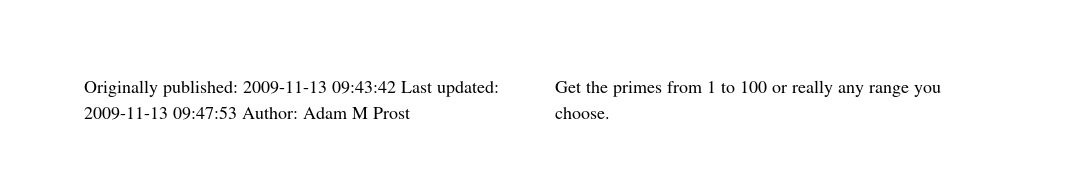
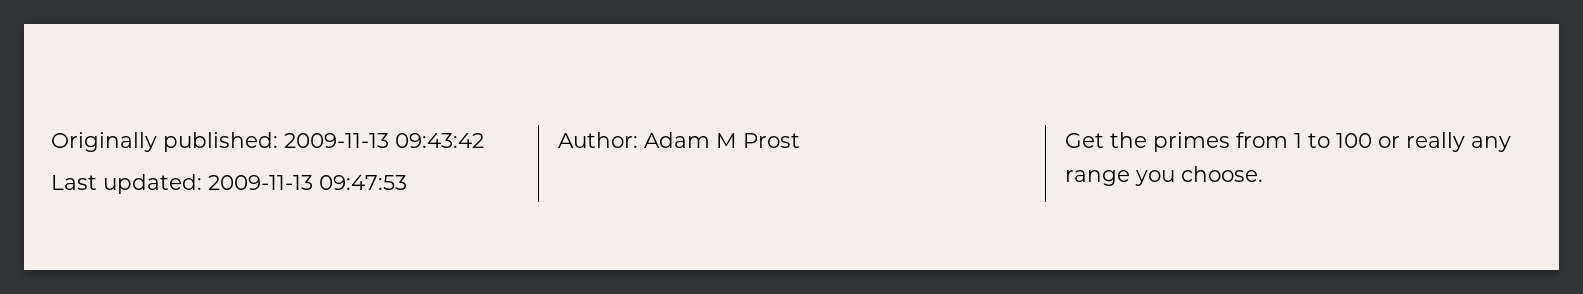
(396, 87) none -> (484, 140) //
(237, 113) none -> (407, 182) //

